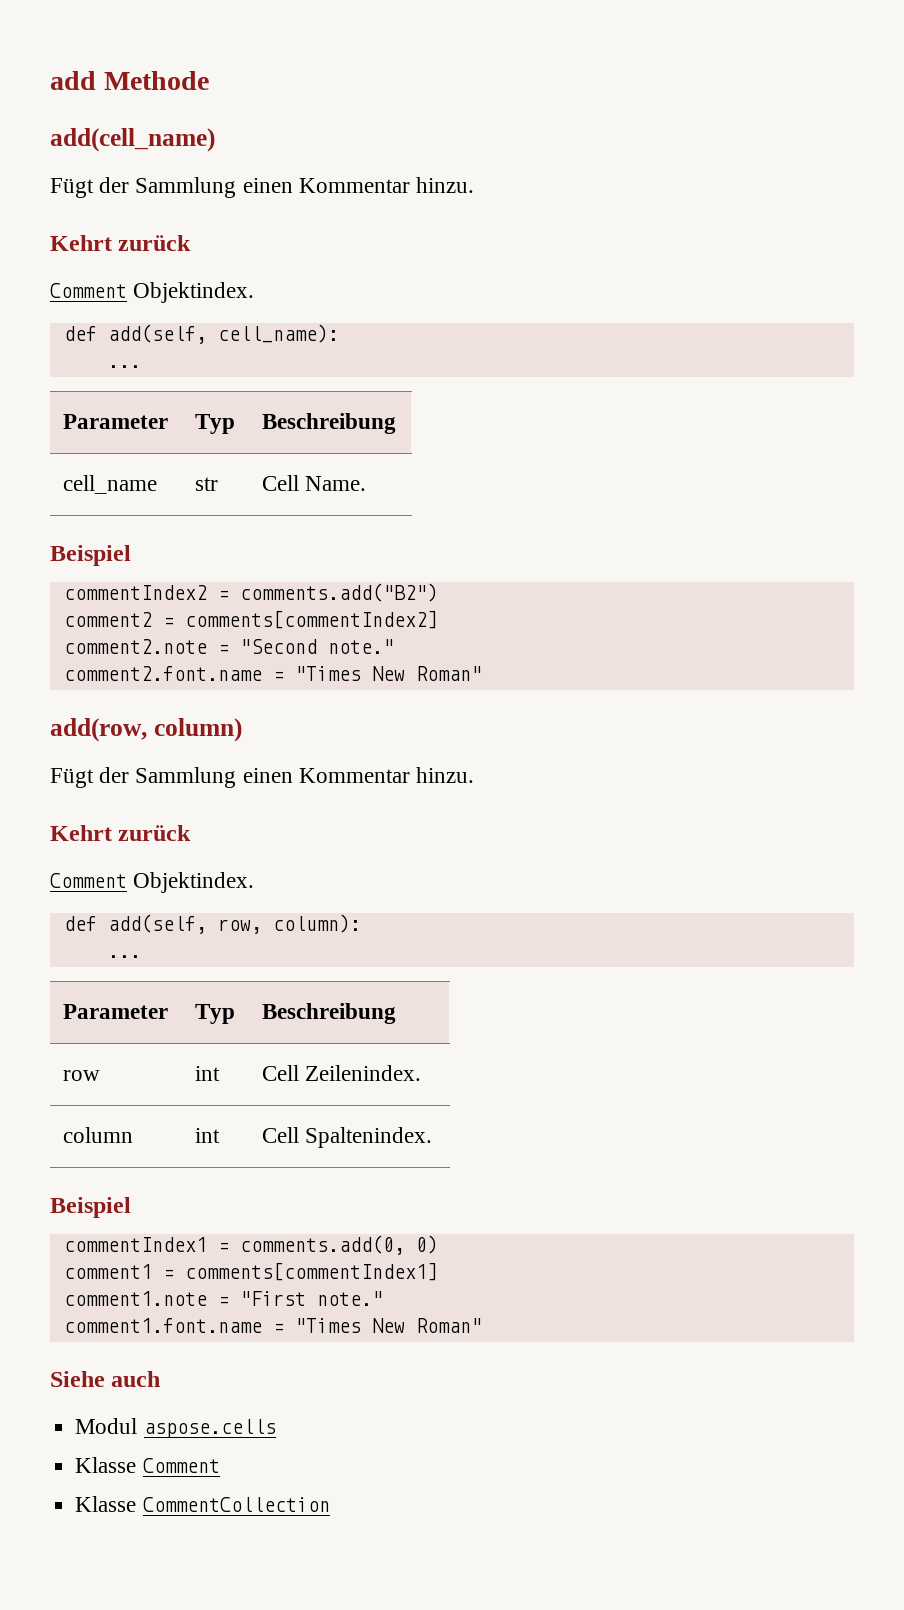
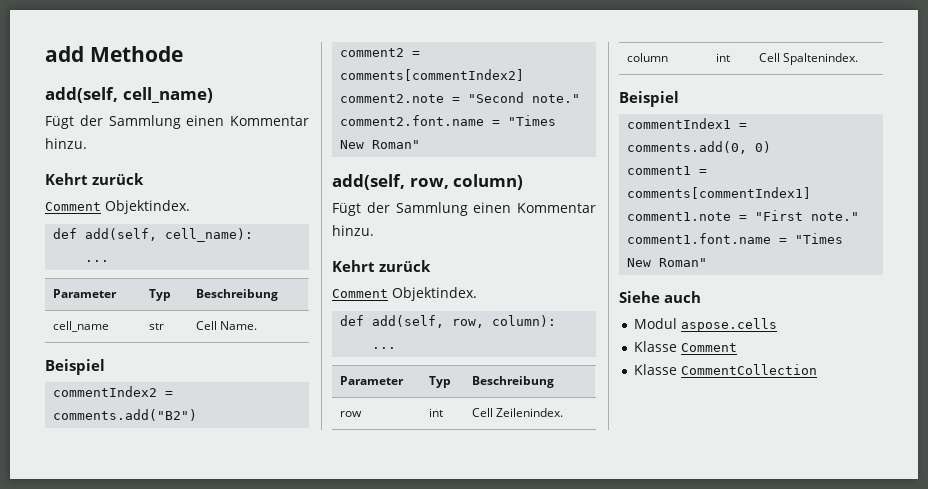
[50,128,215,152] add(cell_name) -> [45,87,213,103] add(self, cell_name)
[50,718,147,742] add(row, -> [332,174,449,190] add(self, row,

